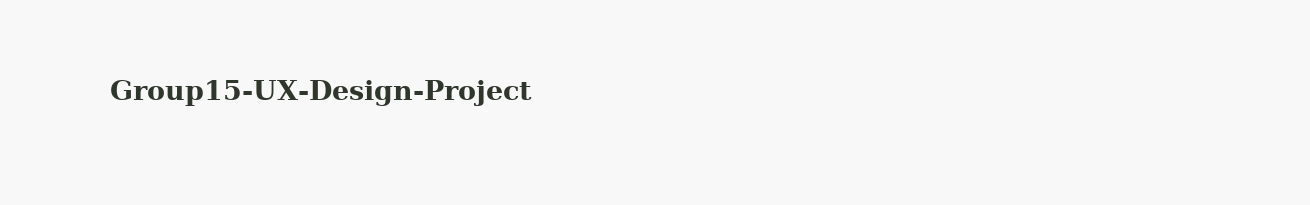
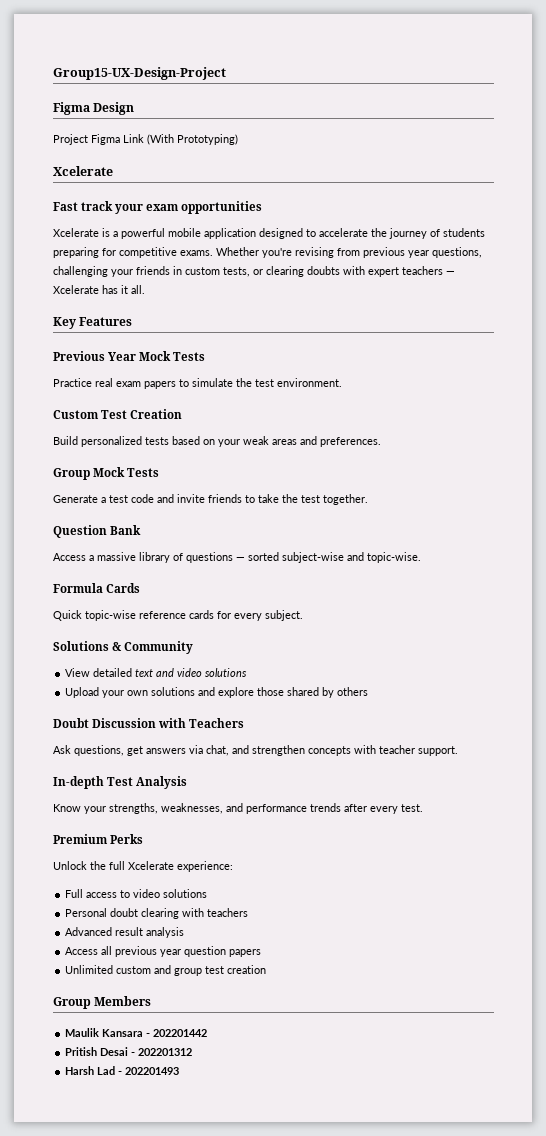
(532, 93) none -> [53,102,135,115] [53,134,238,145] [53,166,113,176] [53,201,263,214] [53,228,485,239] [53,247,482,258] [53,266,455,277] [53,285,145,294] [53,317,133,329] [53,351,206,361] [53,378,342,389] [53,409,183,419] [53,436,381,447] [53,467,160,480] [53,494,368,505] [53,525,142,538] [53,552,421,563] [53,583,141,593] [53,610,303,621] [53,641,194,654] [65,668,248,677] [65,687,369,698] [53,718,245,728] [53,745,458,756] [53,776,188,789] [53,803,423,814] [53,834,144,844] [53,861,233,872] [65,889,208,898] [65,908,249,919] [65,927,185,938] [65,946,262,957] [65,965,267,976] [53,996,152,1009] [65,1028,208,1037] [65,1047,193,1056] [65,1066,180,1075] // Figma Design // Project Figma Link (With Prototyping) // Xcelerate // Fast track your exam opportunities // Xcelerate is a powerful mobile application designed to accelerate the journey of students preparing for competitive exams. Whether you're revising from previous year questions, challenging your friends in custom tests, or clearing doubts with expert teachers — Xcelerate has it all. // Key Features // Previous Year Mock Tests // Practice real exam papers to simulate the test environment. // Custom Test Creation // Build personalized tests based on your weak areas and preferences. // Group Mock Tests // Generate a test code and invite friends to take the test together. // Question Bank // Access a massive library of questions — sorted subject-wise and topic-wise. // Formula Cards // Quick topic-wise reference cards for every subject. // Solutions & Community // View detailed text and video solutions // Upload your own solutions and explore those shared by others // Doubt Discussion with Teachers // Ask questions, get answers via chat, and strengthen concepts with teacher support. // In-depth Test Analysis // Know your strengths, weaknesses, and performance trends after every test. // Premium Perks // Unlock the full Xcelerate experience: // Full access to video solutions // Personal doubt clearing with teachers // Advanced result analysis // Access all previous year question papers // Unlimited custom and group test creation // Group Members // Maulik Kansara - 202201442 // Pritish Desai - 202201312 // Harsh Lad - 202201493

